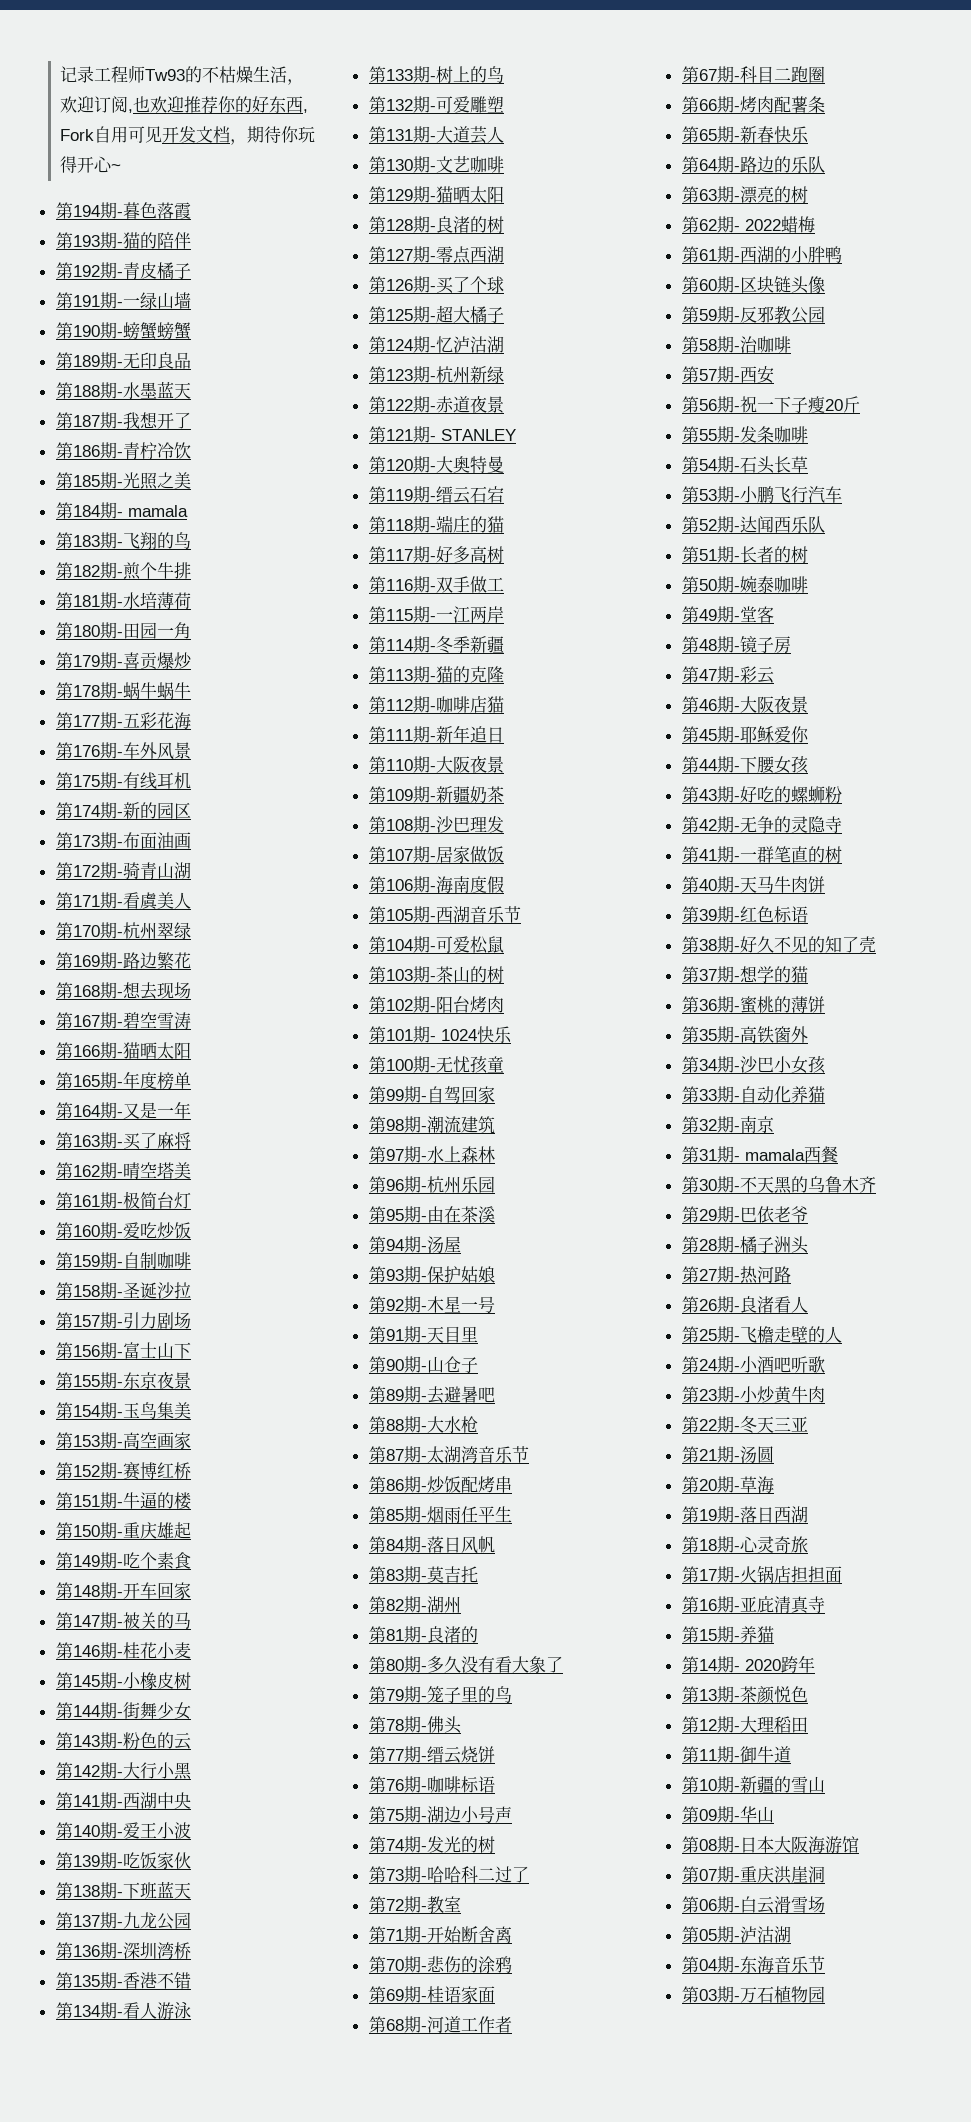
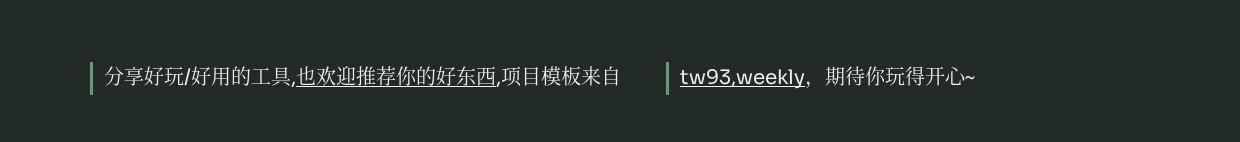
[59,65,304,85] [59,96,128,113] 记录工程师Tw93的不枯燥生活，欢迎订阅 -> [103,66,292,87] 分享好玩/好用的工具
[59,126,230,143] Fork自用可见开发文档 -> [500,66,805,89] 项目模板来自tw93,weekly
[55,202,191,219] [55,232,191,249] [55,262,191,279] [55,292,191,309] [55,322,191,340] [55,352,191,369] [55,381,191,399] [55,412,191,429] [55,442,191,459] [55,472,191,490] [55,502,188,519] [55,532,191,550] [55,562,191,580] [55,592,191,609] [55,622,191,639] [55,652,192,670] [55,682,191,700] [55,712,191,730] [55,742,191,760] [55,772,191,790] [55,802,191,819] [55,832,191,849] [55,862,191,879] [55,892,191,910] [55,922,191,939] [55,952,191,970] [55,982,191,1000] [55,1012,191,1029] [55,1042,191,1059] [55,1071,191,1090] [55,1101,191,1119] [55,1132,191,1150] [55,1162,191,1179] [55,1191,191,1209] [55,1222,191,1239] [55,1252,191,1269] [55,1282,191,1299] [55,1312,191,1329] [55,1342,191,1359] [55,1372,191,1389] [55,1402,191,1419] [55,1432,191,1450] [55,1462,191,1480] [55,1492,191,1510] [55,1522,191,1539] [55,1552,191,1569] [55,1582,191,1600] [55,1612,191,1629] [55,1642,191,1659] [55,1672,191,1689] [55,1702,191,1720] [55,1732,191,1750] [55,1762,192,1780] [55,1792,191,1809] [55,1822,191,1839] [55,1852,191,1870] [55,1881,191,1899] [55,1912,191,1930] [55,1942,191,1959] [55,1972,191,1989] [55,2002,191,2020] [368,66,504,83] [368,96,504,113] [368,126,504,144] [368,156,504,173] [368,186,504,203] [368,216,504,233] [368,246,504,264] [368,276,504,294] [368,305,504,323] [368,336,504,353] [368,366,504,383] [368,396,504,413] [368,426,516,443] [368,456,504,474] [368,486,504,504] [368,515,504,533] [368,546,504,563] [368,576,504,593] [368,606,504,623] [368,636,504,654] [368,666,504,683] [368,696,504,713] [368,725,504,743] [368,756,504,773] [368,786,504,804] [368,816,504,833] [368,846,504,864] [368,876,504,894] [368,906,521,923] [368,936,504,954] [368,966,504,983] [368,996,504,1013] [368,1026,512,1043] [368,1056,504,1074] [368,1086,495,1104] [368,1116,495,1134] [368,1146,495,1163] [368,1176,495,1193] [368,1206,495,1223] [368,1236,461,1254] [368,1266,495,1283] [368,1296,495,1313] [368,1326,478,1343] [368,1356,478,1373] [368,1386,495,1404] [368,1416,478,1433] [368,1446,529,1463] [368,1476,512,1493] [368,1506,512,1523] [368,1536,495,1554] [368,1566,478,1583] [368,1596,461,1613] [368,1626,478,1643] [368,1656,563,1673] [368,1686,512,1703] [368,1716,462,1734] [368,1746,495,1764] [368,1776,495,1793] [368,1806,512,1823] [368,1836,495,1853] [368,1866,529,1883] [368,1896,461,1914] [368,1926,512,1943] [368,1956,512,1973] [368,1986,495,2004] [368,2016,512,2033] [681,66,825,83] [681,96,825,113] [681,126,809,143] [681,156,825,173] [681,186,808,203] [681,216,815,233] [681,246,842,263] [681,276,825,294] [681,306,825,324] [681,336,791,353] [681,366,774,384] [681,396,860,413] [681,426,808,443] [681,456,808,474] [681,486,842,503] [681,516,825,533] [681,546,808,563] [681,576,808,593] [681,606,774,623] [681,635,791,654] [681,666,774,684] [681,696,808,713] [681,726,809,743] [681,756,809,774] [681,786,842,804] [681,816,842,833] [681,846,842,863] [681,876,825,893] [681,906,808,923] [681,936,876,953] [681,966,808,983] [681,996,825,1014] [681,1026,808,1043] [681,1056,826,1074] [681,1086,825,1103] [681,1116,774,1133] [681,1146,838,1163] [681,1176,876,1194] [681,1206,808,1223] [681,1236,809,1254] [681,1266,791,1284] [681,1296,808,1313] [681,1326,842,1343] [681,1356,825,1373] [681,1386,825,1404] [681,1416,808,1434] [681,1446,774,1464] [681,1476,774,1494] [681,1506,808,1523] [681,1536,808,1553] [681,1566,842,1583] [681,1596,825,1614] [681,1626,774,1643] [681,1655,815,1673] [681,1686,808,1704] [681,1716,808,1733] [681,1746,791,1763] [681,1776,825,1793] [681,1806,774,1823] [681,1836,859,1854] [681,1866,825,1884] [681,1896,825,1914] [681,1926,791,1943] [681,1956,825,1974] [681,1986,825,2003] // 第194期-暮色落霞 // 第193期-猫的陪伴 // 第192期-青皮橘子 // 第191期-一绿山墙 // 第190期-螃蟹螃蟹 // 第189期-无印良品 // 第188期-水墨蓝天 // 第187期-我想开了 // 第186期-青柠冷饮 // 第185期-光照之美 // 第184期- mamala // 第183期-飞翔的鸟 // 第182期-煎个牛排 // 第181期-水培薄荷 // 第180期-田园一角 // 第179期-喜贡爆炒 // 第178期-蜗牛蜗牛 // 第177期-五彩花海 // 第176期-车外风景 // 第175期-有线耳机 // 第174期-新的园区 // 第173期-布面油画 // 第172期-骑青山湖 // 第171期-看虞美人 // 第170期-杭州翠绿 // 第169期-路边繁花 // 第168期-想去现场 // 第167期-碧空雪涛 // 第166期-猫晒太阳 // 第165期-年度榜单 // 第164期-又是一年 // 第163期-买了麻将 // 第162期-晴空塔美 // 第161期-极简台灯 // 第160期-爱吃炒饭 // 第159期-自制咖啡 // 第158期-圣诞沙拉 // 第157期-引力剧场 // 第156期-富士山下 // 第155期-东京夜景 // 第154期-玉鸟集美 // 第153期-高空画家 // 第152期-赛博红桥 // 第151期-牛逼的楼 // 第150期-重庆雄起 // 第149期-吃个素食 // 第148期-开车回家 // 第147期-被关的马 // 第146期-桂花小麦 // 第145期-小橡皮树 // 第144期-街舞少女 // 第143期-粉色的云 // 第142期-大行小黑 // 第141期-西湖中央 // 第140期-爱王小波 // 第139期-吃饭家伙 // 第138期-下班蓝天 // 第137期-九龙公园 // 第136期-深圳湾桥 // 第135期-香港不错 // 第134期-看人游泳 // 第133期-树上的鸟 // 第132期-可爱雕塑 // 第131期-大道芸人 // 第130期-文艺咖啡 // 第129期-猫晒太阳 // 第128期-良渚的树 // 第127期-零点西湖 // 第126期-买了个球 // 第125期-超大橘子 // 第124期-忆泸沽湖 // 第123期-杭州新绿 // 第122期-赤道夜景 // 第121期- STANLEY // 第120期-大奥特曼 // 第119期-缙云石宕 // 第118期-端庄的猫 // 第117期-好多高树 // 第116期-双手做工 // 第115期-一江两岸 // 第114期-冬季新疆 // 第113期-猫的克隆 // 第112期-咖啡店猫 // 第111期-新年追日 // 第110期-大阪夜景 // 第109期-新疆奶茶 // 第108期-沙巴理发 // 第107期-居家做饭 // 第106期-海南度假 // 第105期-西湖音乐节 // 第104期-可爱松鼠 // 第103期-茶山的树 // 第102期-阳台烤肉 // 第101期- 1024快乐 // 第100期-无忧孩童 // 第99期-自驾回家 // 第98期-潮流建筑 // 第97期-水上森林 // 第96期-杭州乐园 // 第95期-由在茶溪 // 第94期-汤屋 // 第93期-保护姑娘 // 第92期-木星一号 // 第91期-天目里 // 第90期-山仓子 // 第89期-去避暑吧 // 第88期-大水枪 // 第87期-太湖湾音乐节 // 第86期-炒饭配烤串 // 第85期-烟雨任平生 // 第84期-落日风帆 // 第83期-莫吉托 // 第82期-湖州 // 第81期-良渚的 // 第80期-多久没有看大象了 // 第79期-笼子里的鸟 // 第78期-佛头 // 第77期-缙云烧饼 // 第76期-咖啡标语 // 第75期-湖边小号声 // 第74期-发光的树 // 第73期-哈哈科二过了 // 第72期-教室 // 第71期-开始断舍离 // 第70期-悲伤的涂鸦 // 第69期-桂语家面 // 第68期-河道工作者 // 第67期-科目二跑圈 // 第66期-烤肉配薯条 // 第65期-新春快乐 // 第64期-路边的乐队 // 第63期-漂亮的树 // 第62期- 2022蜡梅 // 第61期-西湖的小胖鸭 // 第60期-区块链头像 // 第59期-反邪教公园 // 第58期-治咖啡 // 第57期-西安 // 第56期-祝一下子瘦20斤 // 第55期-发条咖啡 // 第54期-石头长草 // 第53期-小鹏飞行汽车 // 第52期-达闻西乐队 // 第51期-长者的树 // 第50期-婉泰咖啡 // 第49期-堂客 // 第48期-镜子房 // 第47期-彩云 // 第46期-大阪夜景 // 第45期-耶稣爱你 // 第44期-下腰女孩 // 第43期-好吃的螺蛳粉 // 第42期-无争的灵隐寺 // 第41期-一群笔直的树 // 第40期-天马牛肉饼 // 第39期-红色标语 // 第38期-好久不见的知了壳 // 第37期-想学的猫 // 第36期-蜜桃的薄饼 // 第35期-高铁窗外 // 第34期-沙巴小女孩 // 第33期-自动化养猫 // 第32期-南京 // 第31期- mamala西餐 // 第30期-不天黑的乌鲁木齐 // 第29期-巴依老爷 // 第28期-橘子洲头 // 第27期-热河路 // 第26期-良渚看人 // 第25期-飞檐走壁的人 // 第24期-小酒吧听歌 // 第23期-小炒黄牛肉 // 第22期-冬天三亚 // 第21期-汤圆 // 第20期-草海 // 第19期-落日西湖 // 第18期-心灵奇旅 // 第17期-火锅店担担面 // 第16期-亚庇清真寺 // 第15期-养猫 // 第14期- 2020跨年 // 第13期-茶颜悦色 // 第12期-大理稻田 // 第11期-御牛道 // 第10期-新疆的雪山 // 第09期-华山 // 第08期-日本大阪海游馆 // 第07期-重庆洪崖洞 // 第06期-白云滑雪场 // 第05期-泸沽湖 // 第04期-东海音乐节 // 第03期-万石植物园 -> (975, 79) none

